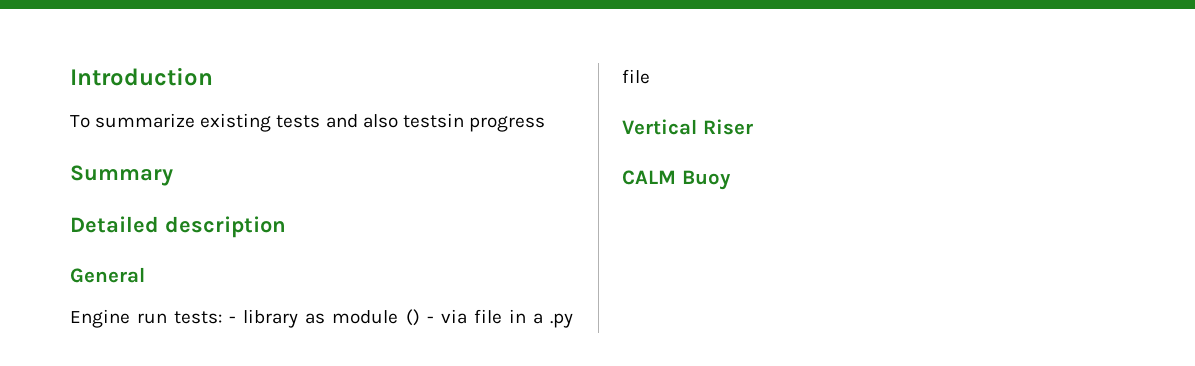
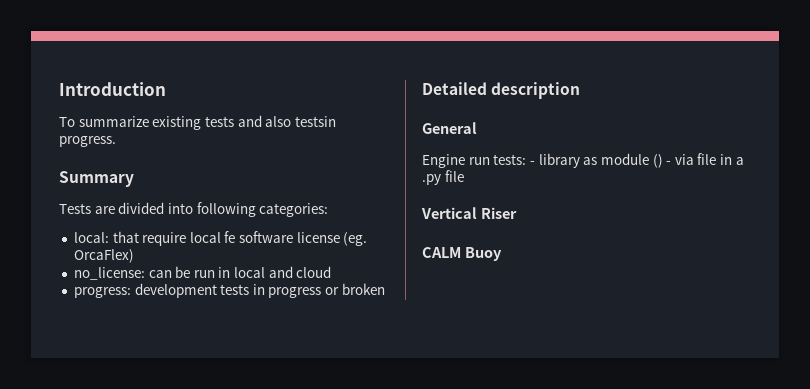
[468,116,545,132] progress -> [59,136,116,147] progress.
(173, 175) none -> [59,202,329,217] [73,231,368,246] [73,249,134,263] [73,266,332,280] [73,283,385,298] // Tests are divided into following categories: // local: that require local fe software license (eg. OrcaFlex) // no_license: can be run in local and cloud // progress: development tests in progress or broken

